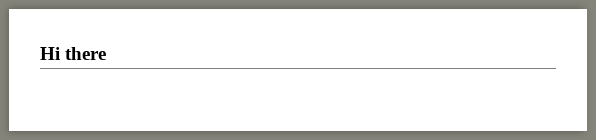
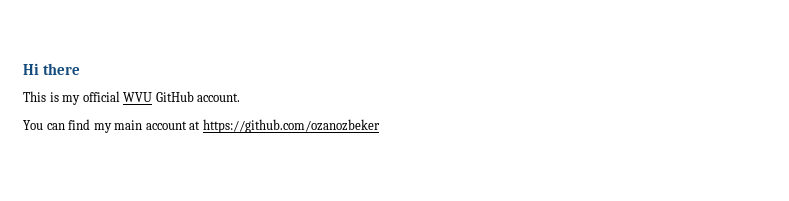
(107, 53) none -> [23,91,241,105] [23,119,380,133] // This is my official WVU GitHub account. // You can find my main account at https://github.com/ozanozbeker

